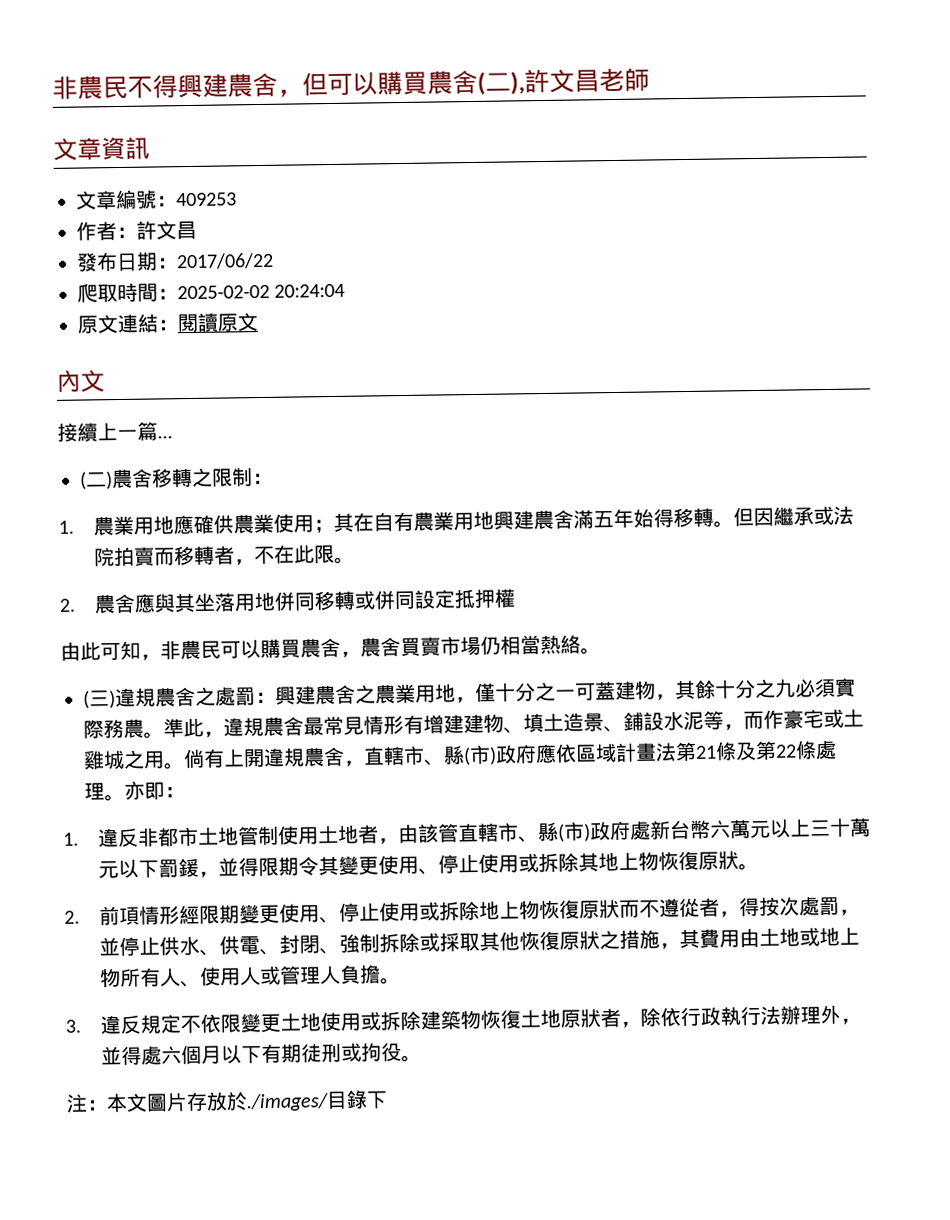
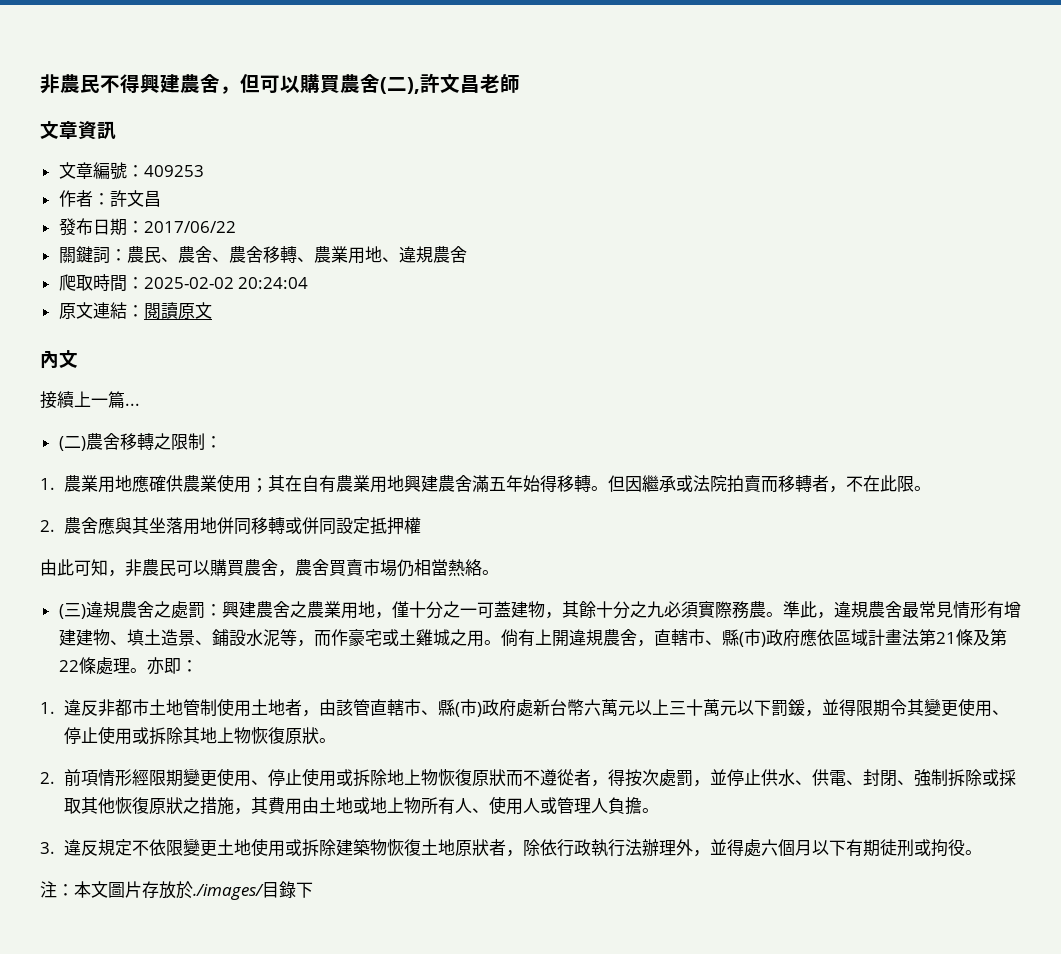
(274, 261) none -> [58,246,467,264] // 關鍵詞：農民、農舍、農舍移轉、農業用地、違規農舍

